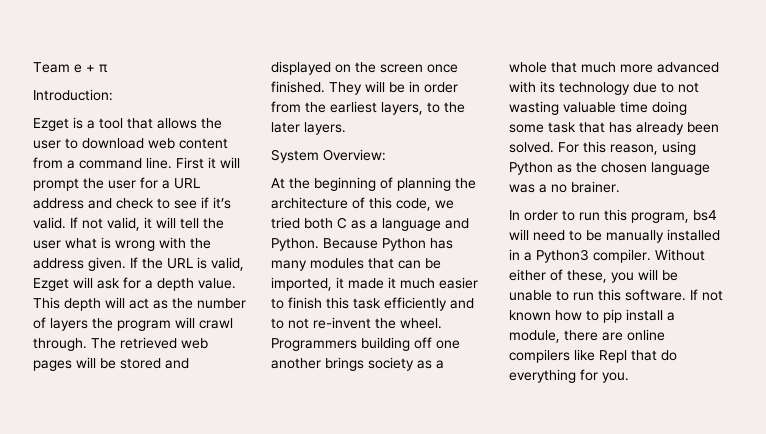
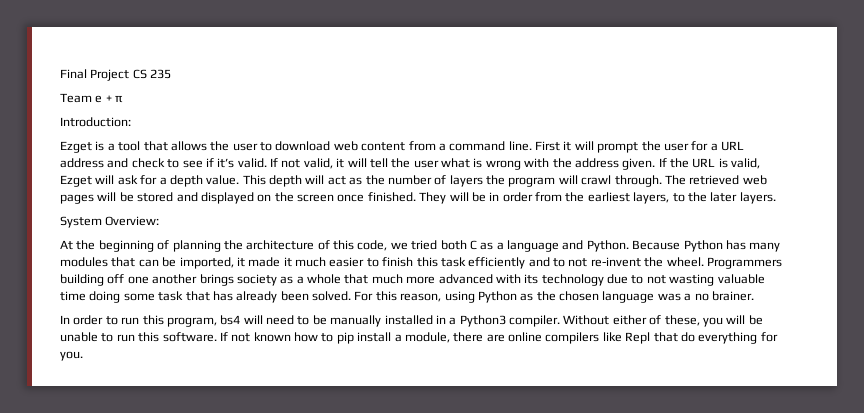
(33, 67) none -> [60,69,172,81] Final Project CS 235 //

